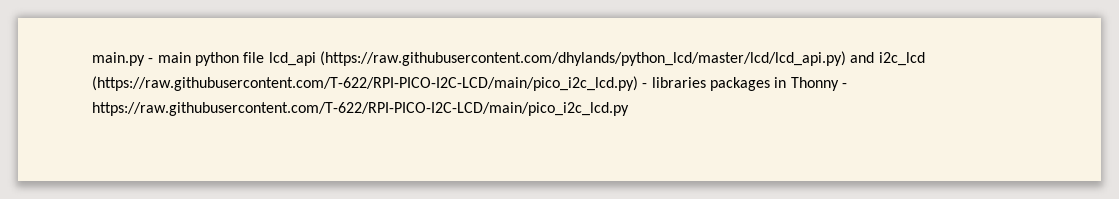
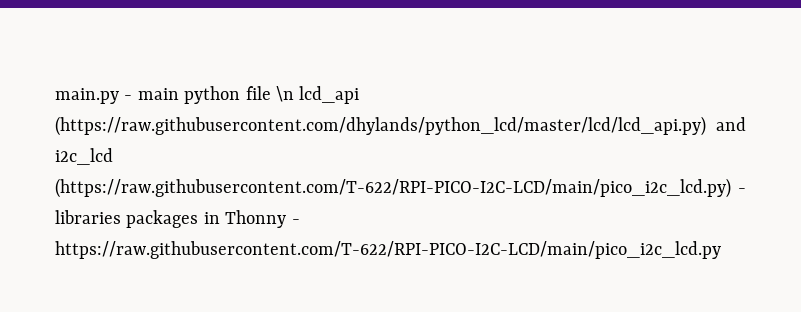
(265, 57) none -> [276,86,294,102] \n

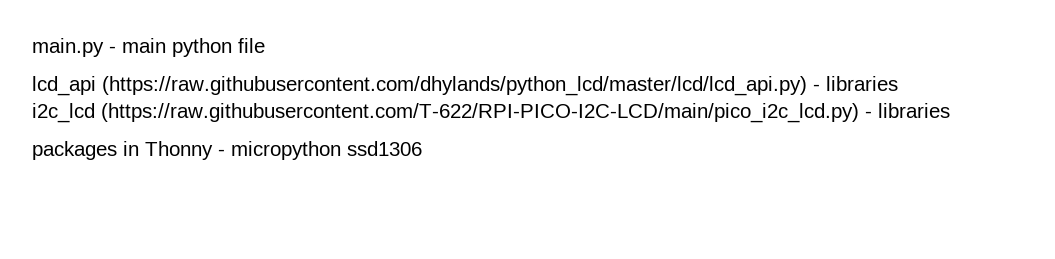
[276,86,294,102] \n -> (265, 45) //
[716,117,746,131] and -> [813,76,898,91] - libraries
(121, 217) none -> (950, 110) //
[55,241,721,259] https://raw.githubusercontent.com/T-622/RPI-PICO-I2C-LCD/main/pico_i2c_lcd.py -> [231,141,422,160] micropython ssd1306

